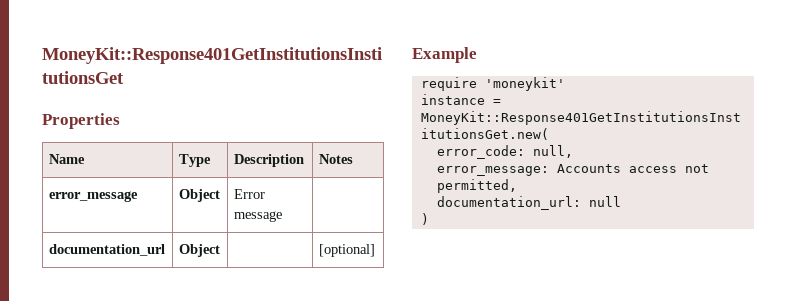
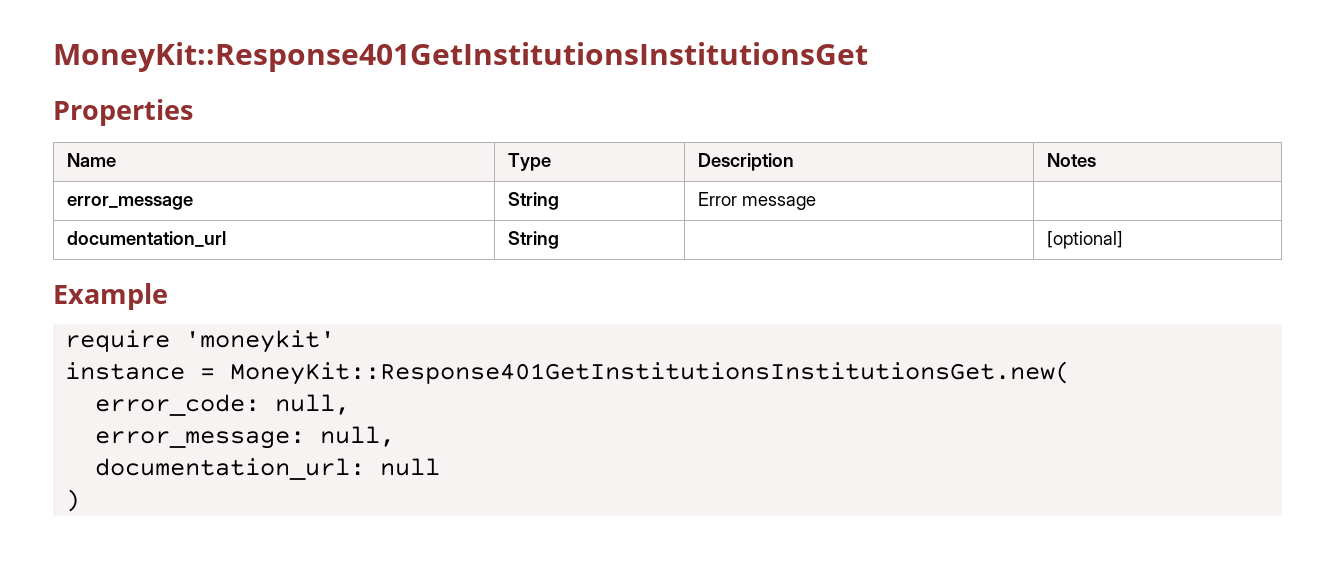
[178,189,220,202] Object -> [508,192,560,210] String
[178,244,220,257] Object -> [508,231,560,249] String
[556,164,709,173] [436,179,517,193] Accounts access not permitted, -> [320,426,396,447] null,

